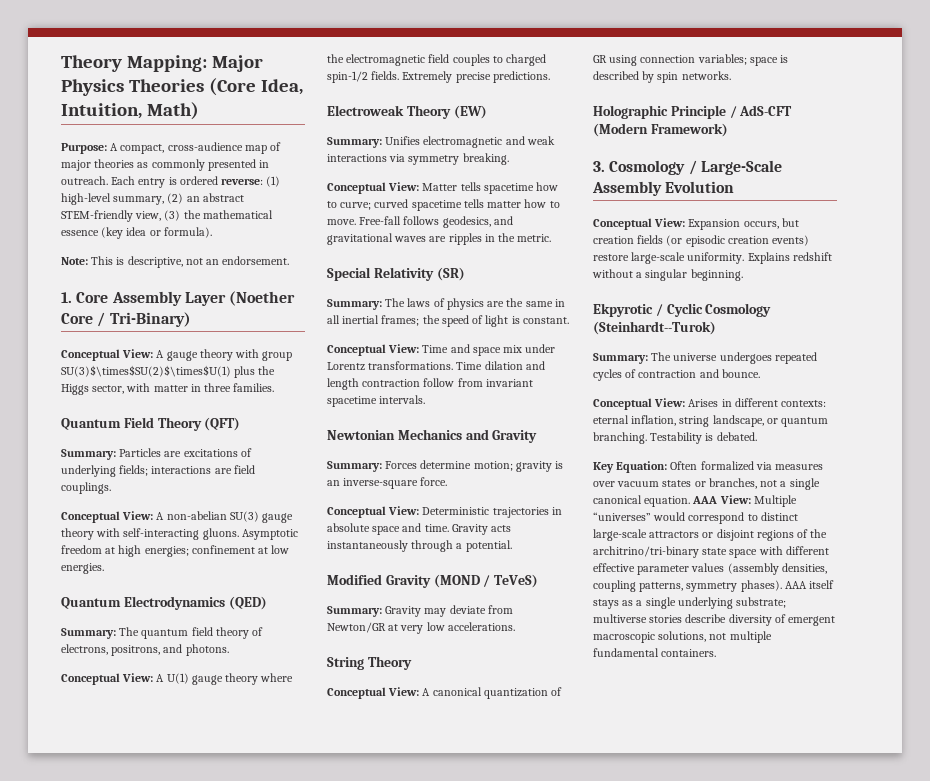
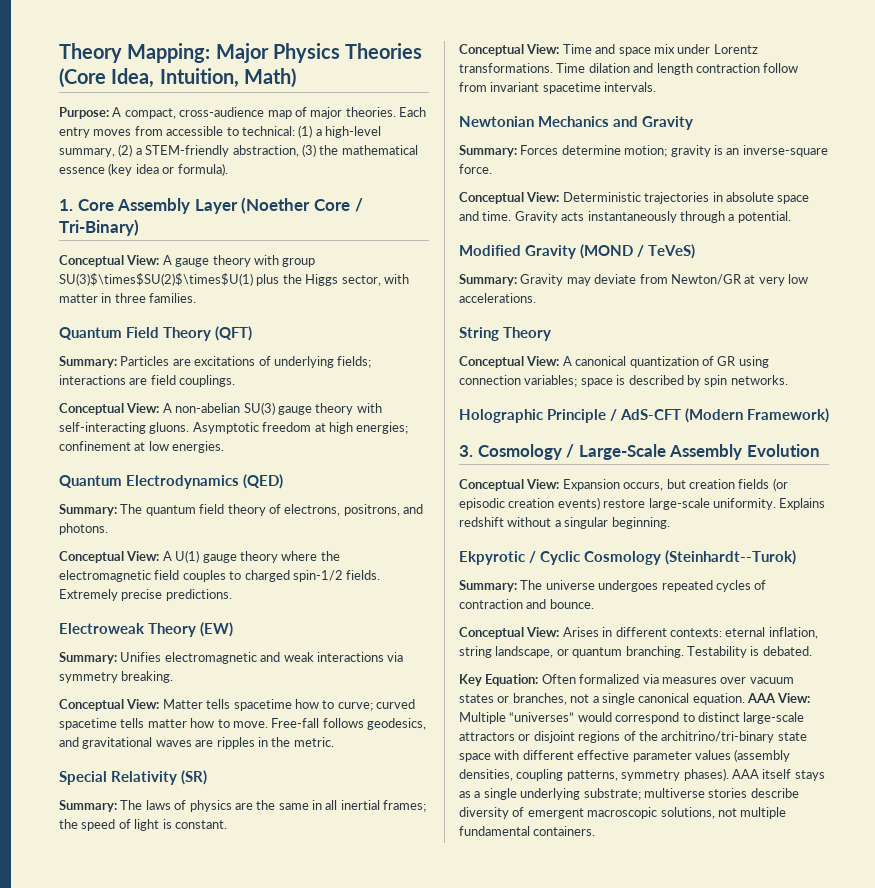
[94,159,270,171] [61,176,281,188] [61,193,244,205] [61,210,162,222] theories as commonly presented in outreach. Each entry is ordered reverse: (1) high-level summary, (2) an abstract STEM-friendly view, -> [345,107,426,117] [59,125,381,138] [59,144,299,157] theories. Each entry moves from accessible to technical: (1) a high-level summary, (2) a STEM-friendly abstraction,
[61,256,290,268] // Note: This is descriptive, not an endorsement. -> (228, 169) none

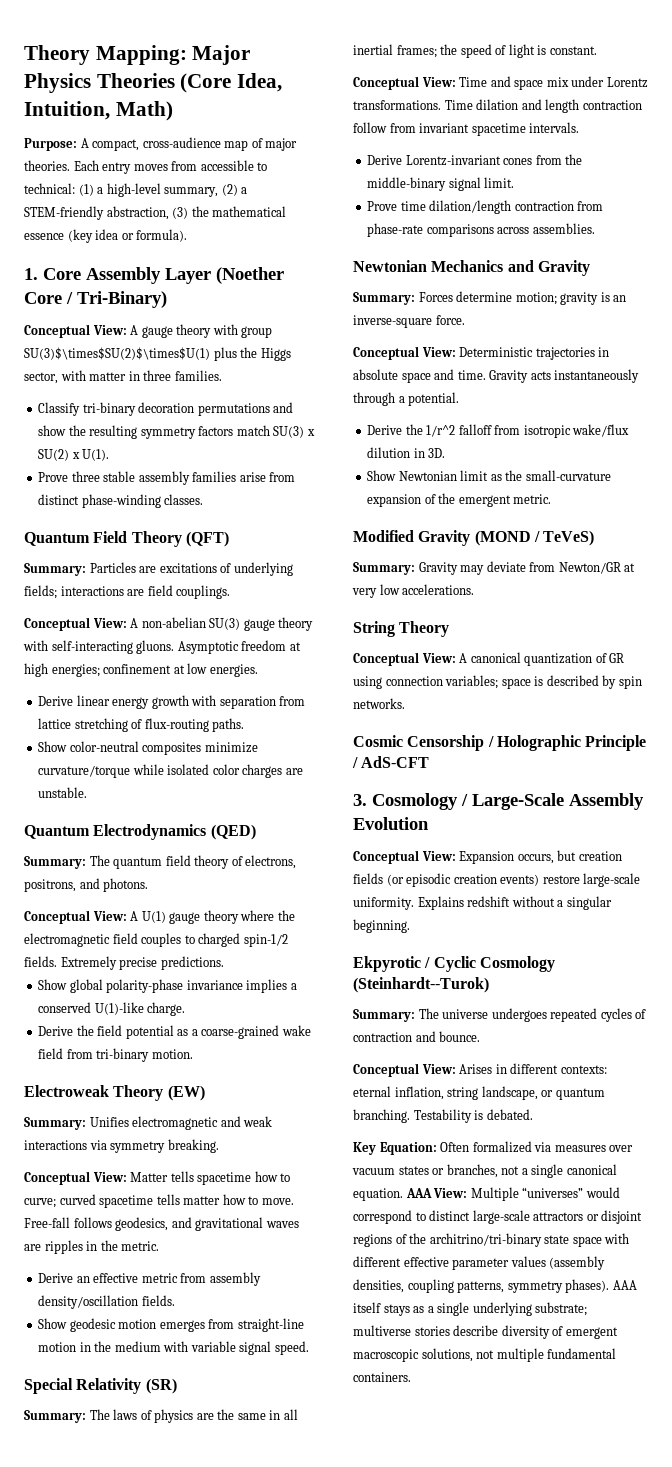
(197, 298) none -> [38,402,294,416] [38,425,315,439] [38,449,110,461] [38,471,296,485] [38,494,204,508] // Classify tri-binary decoration permutations and show the resulting symmetry factors match SU(3) x SU(2) x U(1). // Prove three stable assembly families arise from distinct phase-winding classes.
(225, 447) none -> [38,695,306,709] [38,718,245,732] [38,741,258,755] [38,764,303,778] [38,787,88,798] // Derive linear energy growth with separation from lattice stretching of flux-routing paths. // Show color-neutral composites minimize curvature/torque while isolated color charges are unstable.
(232, 595) none -> [38,979,297,993] [38,1002,186,1016] [38,1025,311,1039] [38,1048,193,1062] // Show global polarity-phase invariance implies a conserved U(1)-like charge. // Derive the field potential as a coarse-grained wake field from tri-binary motion.
(334, 742) none -> [38,1272,261,1286] [38,1295,175,1309] [38,1318,304,1332] [38,1341,309,1355] // Derive an effective metric from assembly density/oscillation fields. // Show geodesic motion emerges from straight-line motion in the medium with variable signal speed.
(657, 87) none -> [367,154,583,166] [367,177,515,191] [367,200,604,214] [367,223,595,237] // Derive Lorentz-invariant cones from the middle-binary signal limit. // Prove time dilation/length contraction from phase-rate comparisons across assemblies.
(791, 217) none -> [367,424,630,438] [367,447,446,458] [367,470,611,481] [367,493,552,507] // Derive the 1/r^2 falloff from isotropic wake/flux dilution in 3D. // Show Newtonian limit as the small-curvature expansion of the emergent metric.
(788, 380) none -> [353,735,494,751] Cosmic Censorship /
[685,408,829,423] (Modern Framework) -> (430, 762) none

